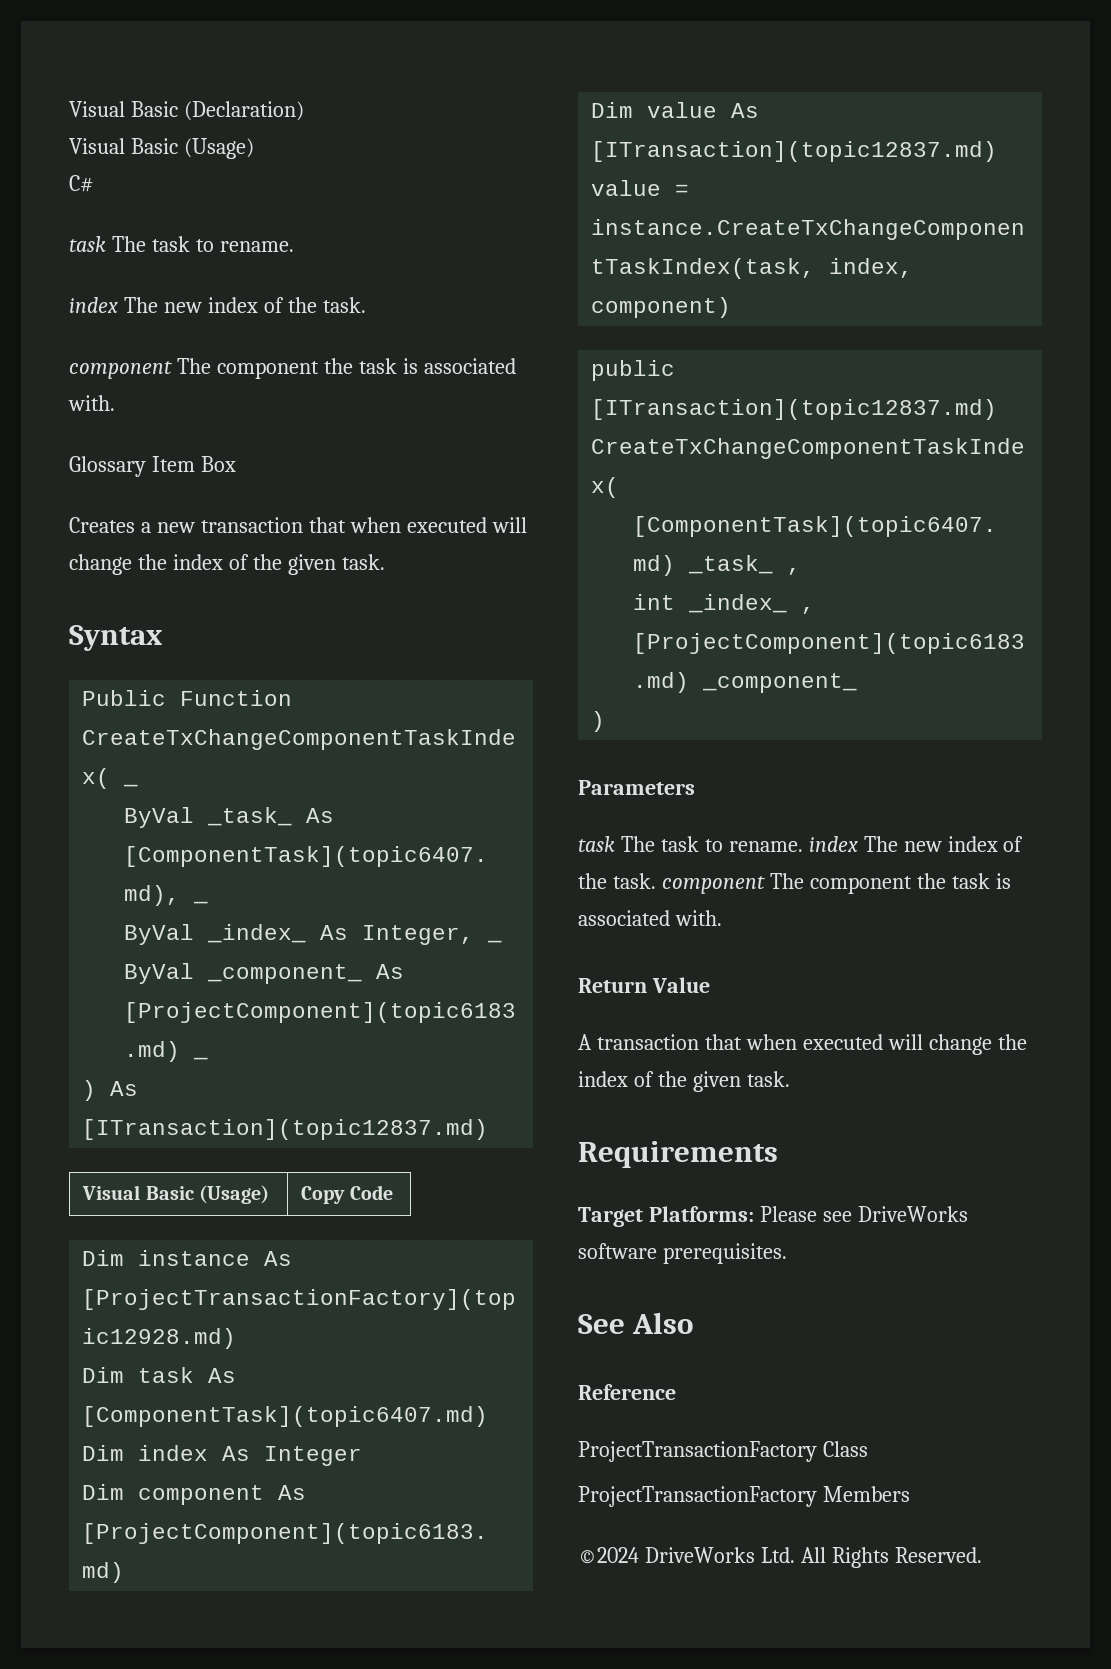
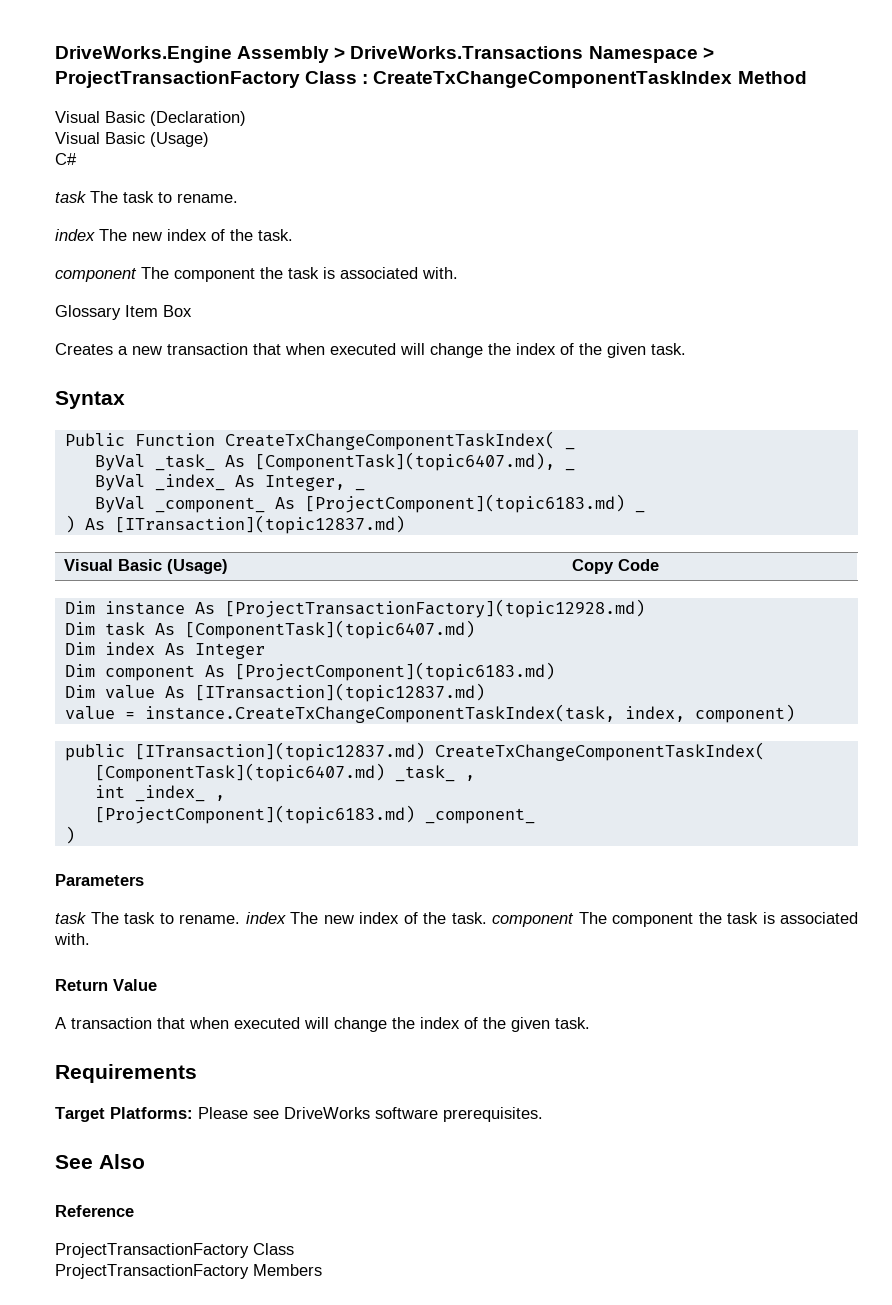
(69, 109) none -> [55,46,714,63] [55,71,807,88] DriveWorks.Engine Assembly > DriveWorks.Transactions Namespace > ProjectTransactionFactory Class : CreateTxChangeComponentTaskIndex Method //
[578,1547,982,1568] // ©2024 DriveWorks Ltd. All Rights Reserved. -> (322, 1270) none

